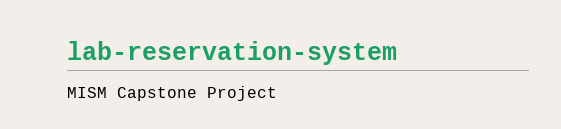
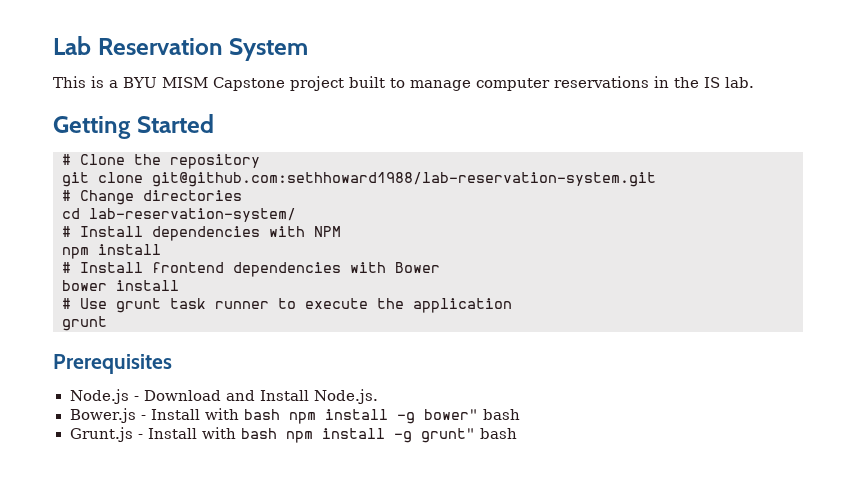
[67,41,397,65] [67,86,277,101] lab-reservation-system // MISM Capstone Project -> [53,36,309,61] [53,76,754,91] [53,114,214,139] [62,154,260,169] [62,172,656,187] [62,190,242,205] [62,208,296,222] [62,226,341,241] [62,244,161,259] [62,262,440,277] [62,280,179,291] [62,298,512,313] [62,316,107,331] [53,354,172,374] [69,389,378,404] [69,408,521,424] [69,427,517,443] Lab Reservation System // This is a BYU MISM Capstone project built to manage computer reservations in the IS lab. // Getting Started // # Clone the repository // git clone git@github.com:sethhoward1988/lab-reservation-system.git // # Change directories // cd lab-reservation-system/ // # Install dependencies with NPM // npm install // # Install frontend dependencies with Bower // bower install // # Use grunt task runner to execute the application // grunt // Prerequisites // Node.js - Download and Install Node.js. // Bower.js - Install with bash npm install -g bower" bash // Grunt.js - Install with bash npm install -g grunt" bash

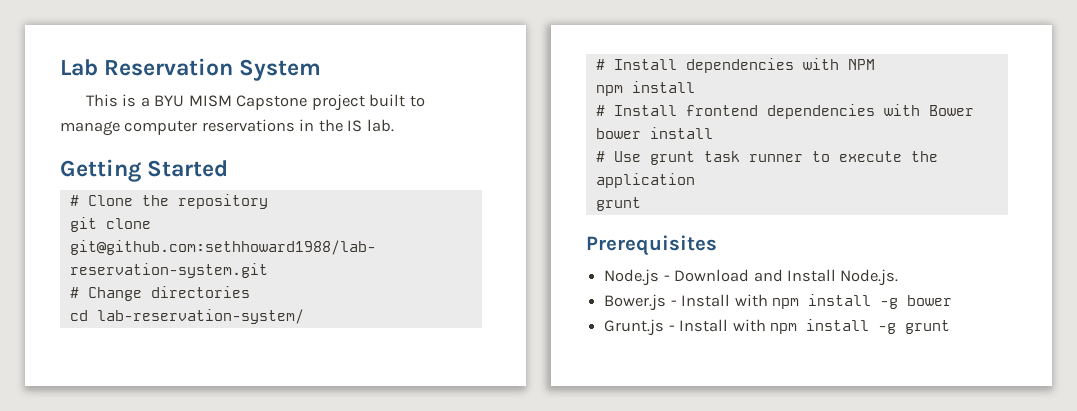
[244,409,521,424] bash npm install -g bower" bash -> [771,294,952,309] npm install -g bower
[240,428,517,443] bash npm install -g grunt" bash -> [769,319,950,334] npm install -g grunt

